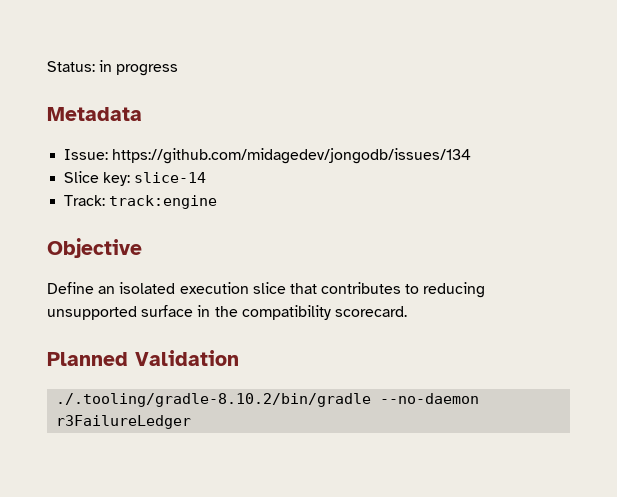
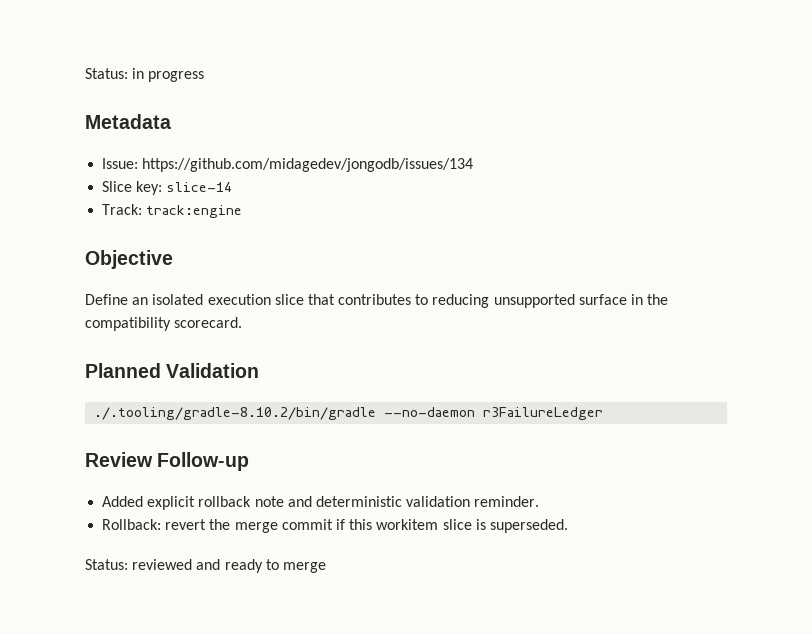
(192, 422) none -> [85,452,250,471] [102,496,540,510] [102,519,568,533] [85,559,326,573] // Review Follow-up // Added explicit rollback note and deterministic validation reminder. // Rollback: revert the merge commit if this workitem slice is superseded. // Status: reviewed and ready to merge

